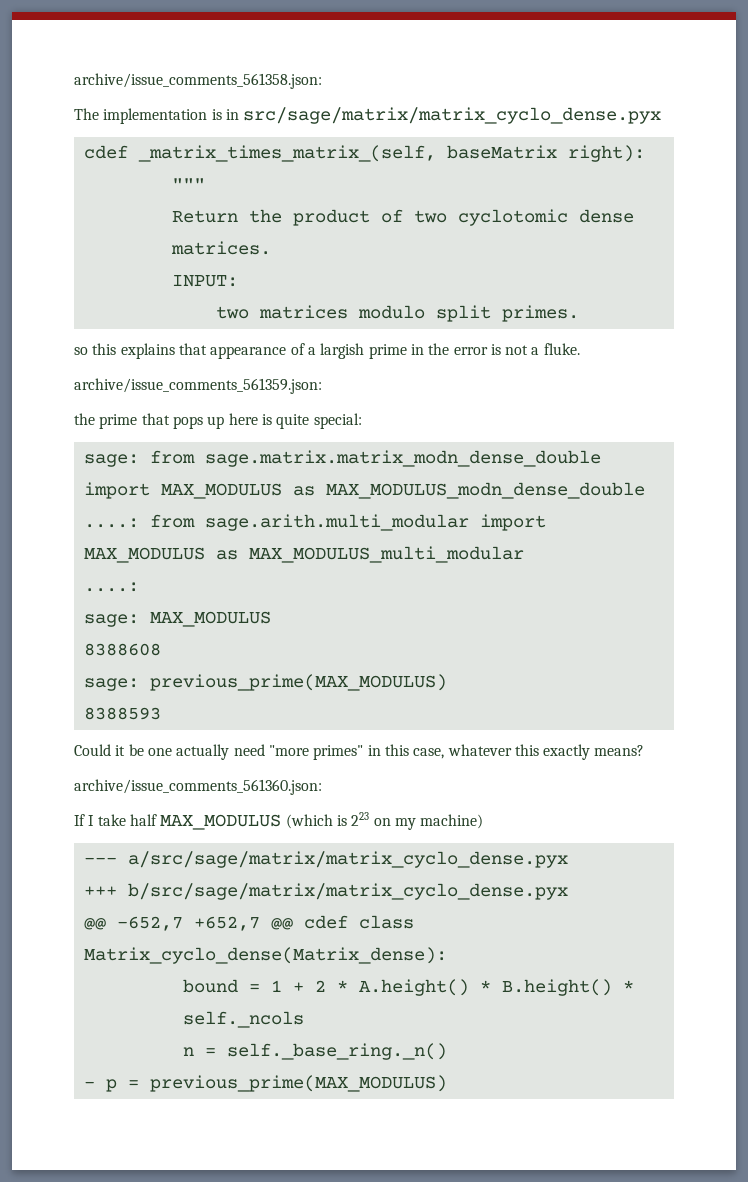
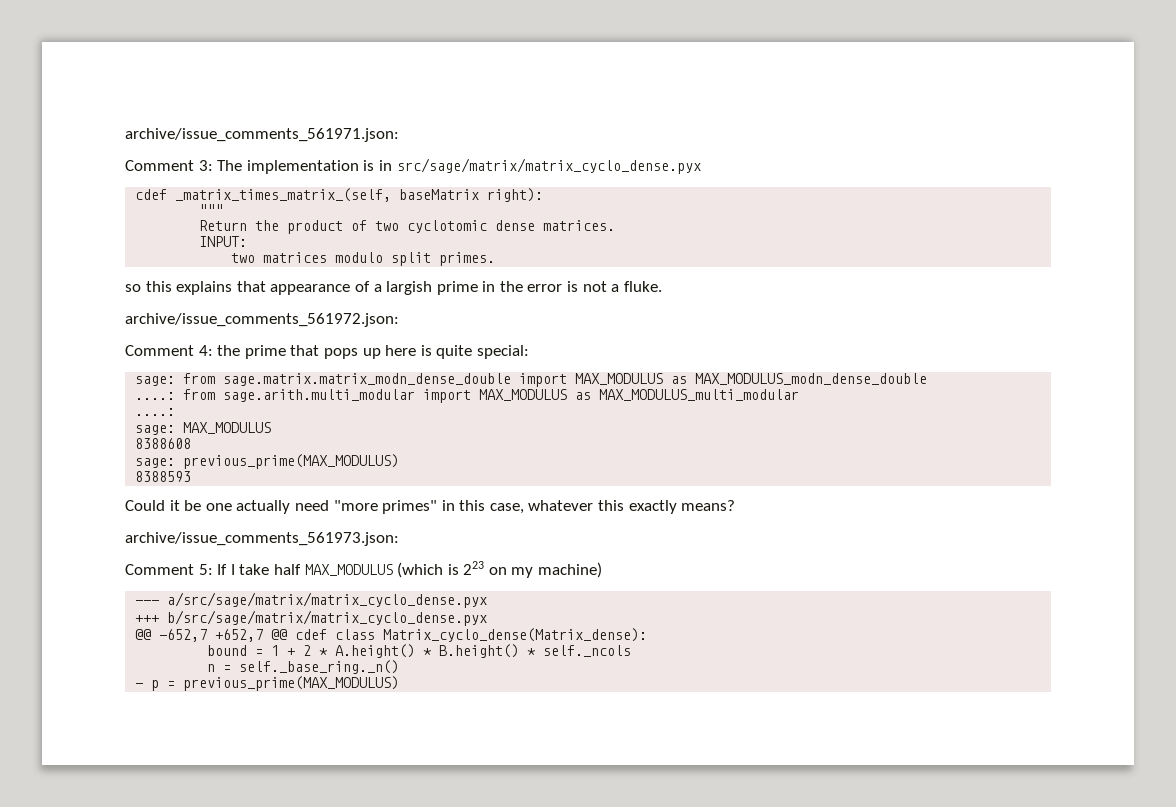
[74,73,322,89] archive/issue_comments_561358.json: // -> [125,128,399,142] [125,160,213,171] archive/issue_comments_561971.json: // Comment 3:
[74,378,322,394] archive/issue_comments_561359.json: // -> [125,313,399,327] [125,345,213,356] archive/issue_comments_561972.json: // Comment 4:
[74,779,322,795] archive/issue_comments_561360.json: // -> [125,532,399,546] [125,564,213,575] archive/issue_comments_561973.json: // Comment 5:

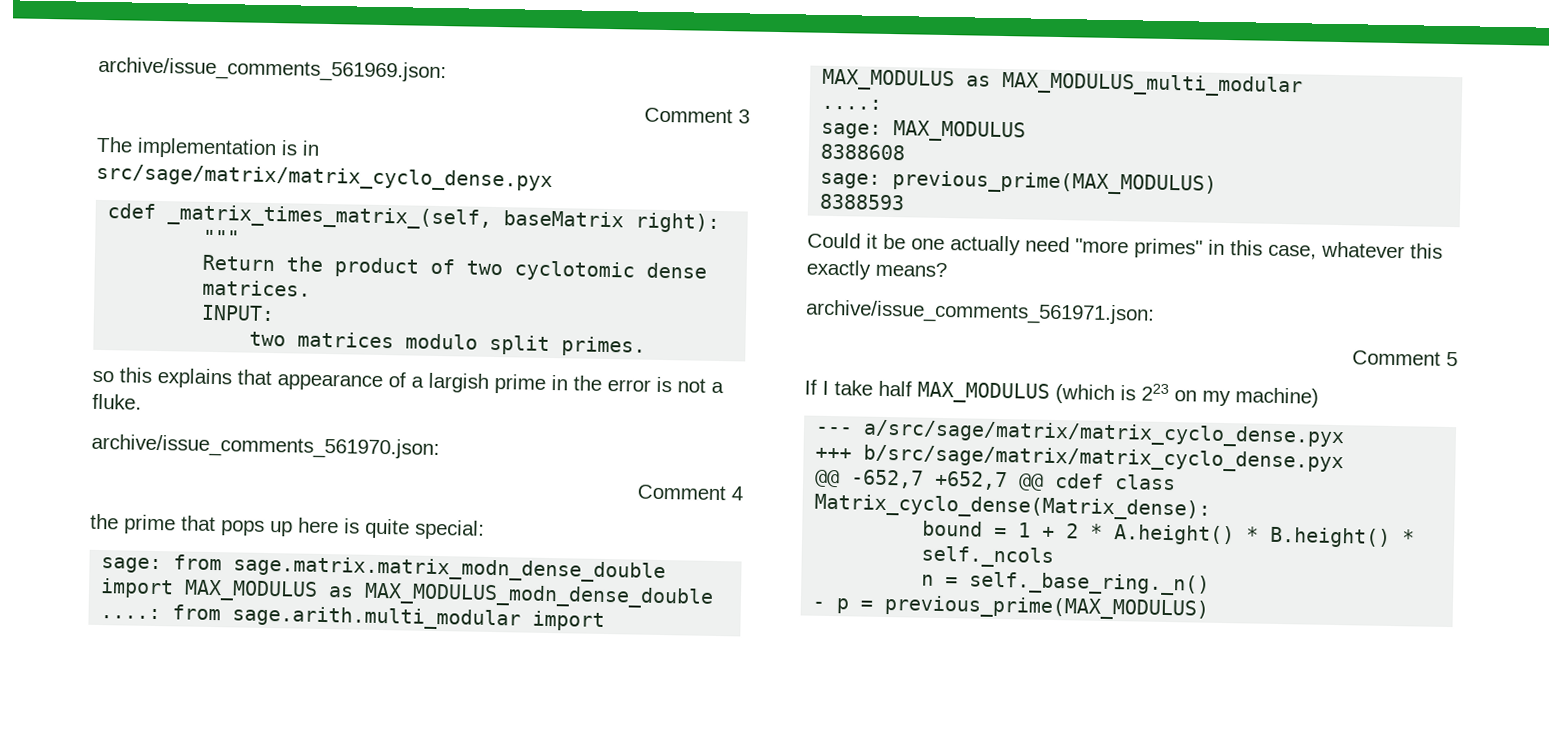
[125,128,399,142] [125,160,213,171] archive/issue_comments_561971.json: // Comment 3: -> [98,56,447,84] [644,107,750,124] archive/issue_comments_561969.json: // Comment 3 //
[125,313,399,327] [125,345,213,356] archive/issue_comments_561972.json: // Comment 4: -> [91,433,440,461] [637,484,743,501] archive/issue_comments_561970.json: // Comment 4 //
[125,532,399,546] [125,564,213,575] archive/issue_comments_561973.json: // Comment 5: -> [805,299,1155,326] [1352,350,1458,367] archive/issue_comments_561971.json: // Comment 5 //

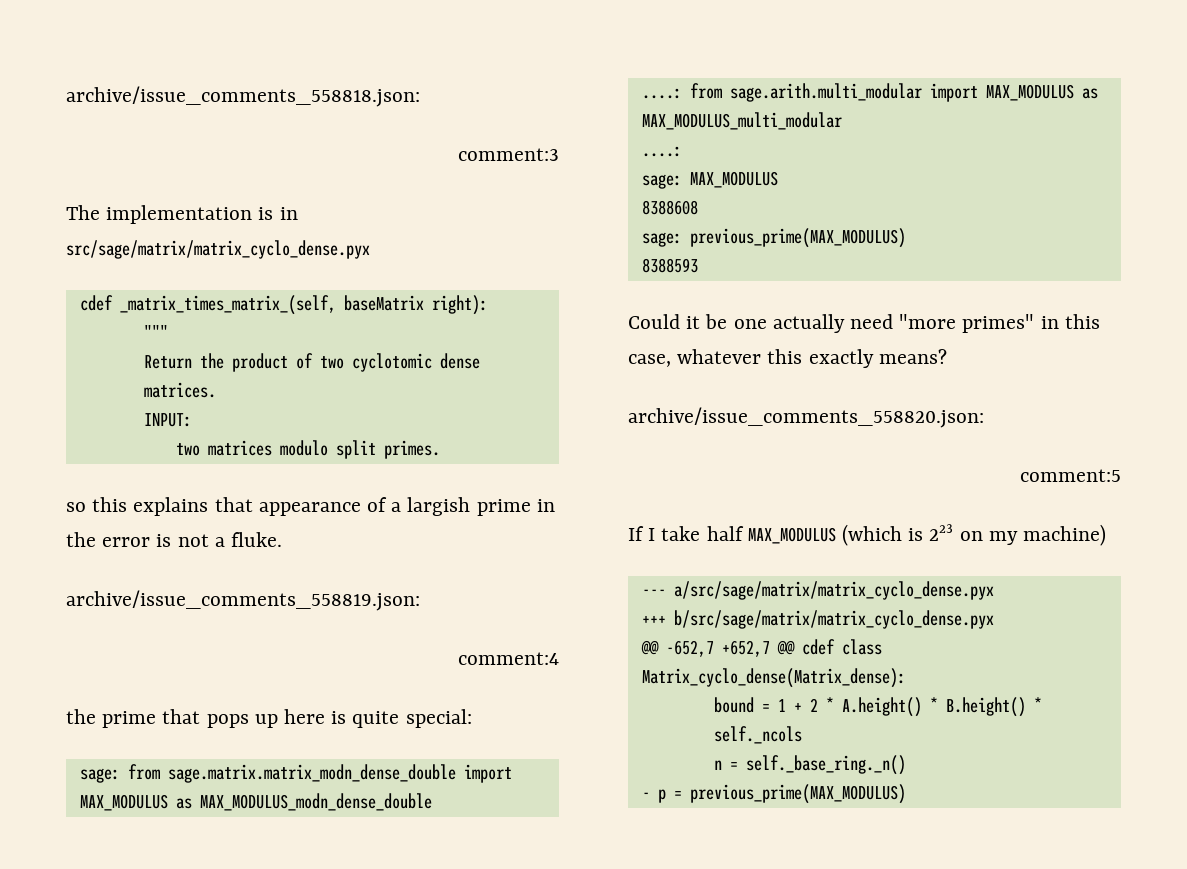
[98,56,447,84] [644,107,750,124] archive/issue_comments_561969.json: // Comment 3 -> [66,86,420,107] [458,148,559,161] archive/issue_comments_558818.json: // comment:3
[91,433,440,461] [637,484,743,501] archive/issue_comments_561970.json: // Comment 4 -> [66,590,420,611] [458,652,559,665] archive/issue_comments_558819.json: // comment:4
[805,299,1155,326] [1352,350,1458,367] archive/issue_comments_561971.json: // Comment 5 -> [628,407,984,428] [1020,469,1121,482] archive/issue_comments_558820.json: // comment:5

